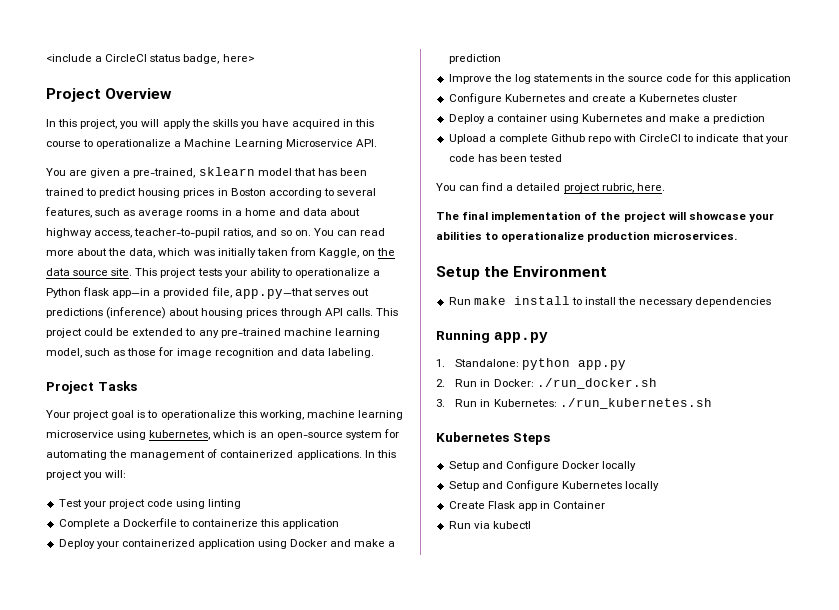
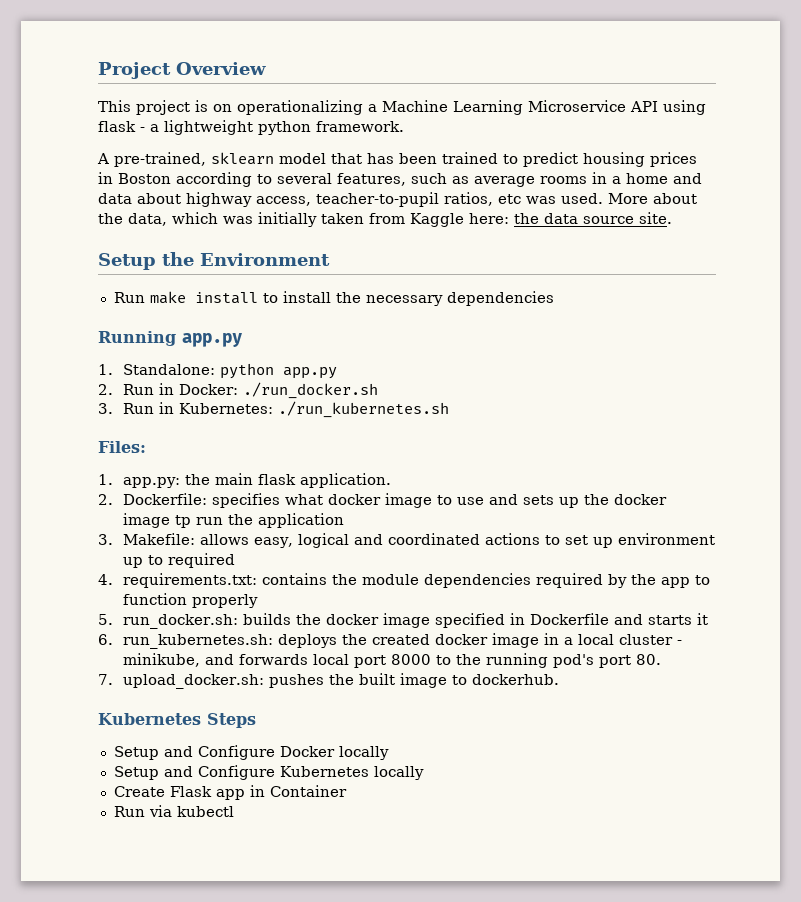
[46,54,255,64] [46,88,173,102] [46,119,375,129] [46,139,377,149] [46,168,131,178] <include a CircleCI status badge, here> // Project Overview // In this project, you will apply the skills you have acquired in this course to operationalize a Machine Learning Microservice API. // You are given a -> [98,62,266,79] [98,100,706,115] [98,120,404,135] [97,153,109,164] Project Overview // This project is on operationalizing a Machine Learning Microservice API using flask - a lightweight python framework. // A
[256,228,385,236] [46,250,74,256] and so on. You can read more -> [498,193,648,204] etc was used. More
[318,248,376,258] Kaggle, on -> [410,213,509,227] Kaggle here:
[135,268,381,278] [46,287,369,299] [46,307,398,319] [46,328,380,338] [46,347,374,358] [46,381,137,394] [46,410,403,420] [46,429,399,440] [46,449,396,460] [46,470,127,480] [58,499,242,509] [58,518,340,529] [58,539,396,549] [448,54,501,64] [448,73,791,84] [448,93,738,104] [448,114,766,124] [448,134,788,144] [448,154,562,162] [436,182,665,193] [436,211,774,222] [436,231,738,242] This project tests your ability to operationalize a Python flask app—in a provided file, app.py—that serves out predictions (inference) about housing prices through API calls. This project could be extended to any pre-trained machine learning model, such as those for image recognition and data labeling. // Project Tasks // Your project goal is to operationalize this working, machine learning microservice using kubernetes, which is an open-source system for automating the management of containerized applications. In this project you will: // Test your project code using linting // Complete a Dockerfile to containerize this application // Deploy your containerized application using Docker and make a prediction // Improve the log statements in the source code for this application // Configure Kubernetes and create a Kubernetes cluster // Deploy a container using Kubernetes and make a prediction // Upload a complete Github repo with CircleCI to indicate that your code has been tested // You can find a detailed project rubric, here. // The final implementation of the project will showcase your abilities to operationalize production microservices. -> (672, 218) none
(712, 403) none -> [98,441,146,453] [98,473,392,488] [98,493,668,508] [123,513,345,528] [98,533,716,548] [123,553,236,568] [98,573,711,588] [123,593,259,608] [98,613,709,629] [98,633,683,649] [123,653,662,668] [98,673,560,689] // Files: // 1. app.py: the main flask application. // 2. Dockerfile: specifies what docker image to use and sets up the docker image tp run the application // 3. Makefile: allows easy, logical and coordinated actions to set up environment up to required // 4. requirements.txt: contains the module dependencies required by the app to function properly // 5. run_docker.sh: builds the docker image specified in Dockerfile and starts it // 6. run_kubernetes.sh: deploys the created docker image in a local cluster - minikube, and forwards local port 8000 to the running pod's port 80. // 7. upload_docker.sh: pushes the built image to dockerhub.

